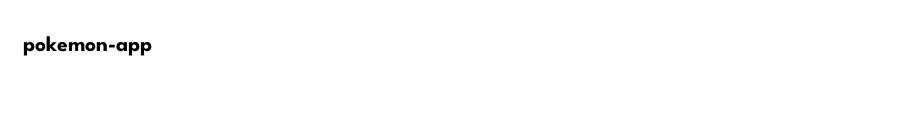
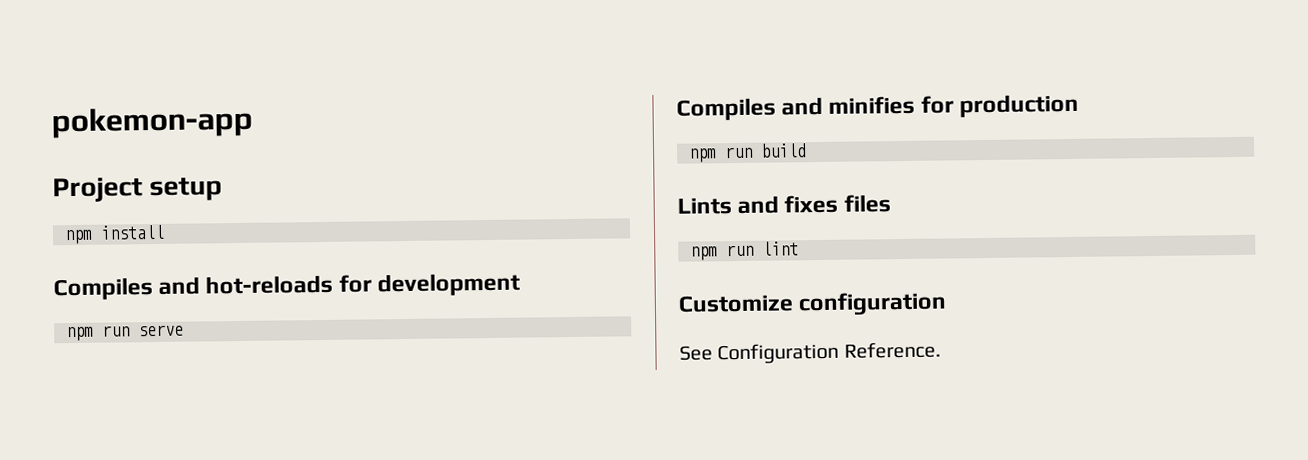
(152, 46) none -> [52,177,223,203] [64,224,165,245] [53,272,520,301] [66,324,184,342] [676,93,1079,121] [689,143,807,163] [677,194,891,215] [690,241,799,261] [678,291,948,317] [679,341,941,365] // Project setup // npm install // Compiles and hot-reloads for development // npm run serve // Compiles and minifies for production // npm run build // Lints and fixes files // npm run lint // Customize configuration // See Configuration Reference.

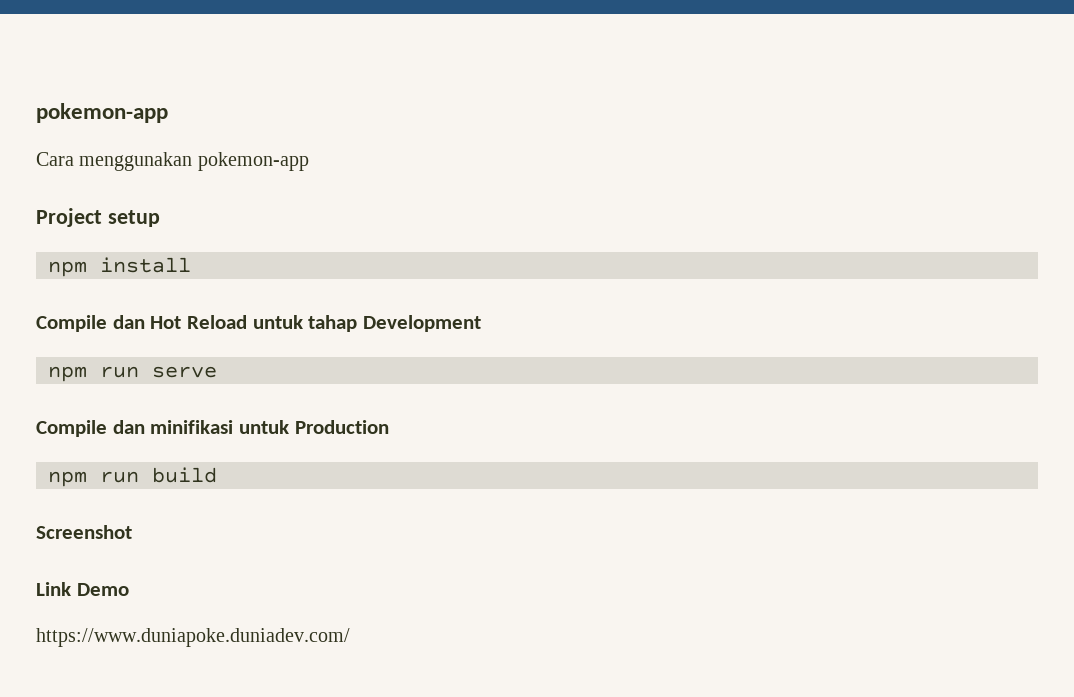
[51,106,253,139] pokemon-app -> [36,103,168,123] [36,152,309,171] pokemon-app // Cara menggunakan pokemon-app
[53,272,520,301] [66,324,184,342] [676,93,1079,121] [689,143,807,163] [677,194,891,215] [690,241,799,261] [678,291,948,317] [679,341,941,365] Compiles and hot-reloads for development // npm run serve // Compiles and minifies for production // npm run build // Lints and fixes files // npm run lint // Customize configuration // See Configuration Reference. -> [36,315,482,332] [48,366,217,382] [36,420,389,437] [48,467,217,487] [36,525,132,539] [36,582,129,596] [36,628,350,647] Compile dan Hot Reload untuk tahap Development // npm run serve // Compile dan minifikasi untuk Production // npm run build // Screenshot // Link Demo // https://www.duniapoke.duniadev.com/

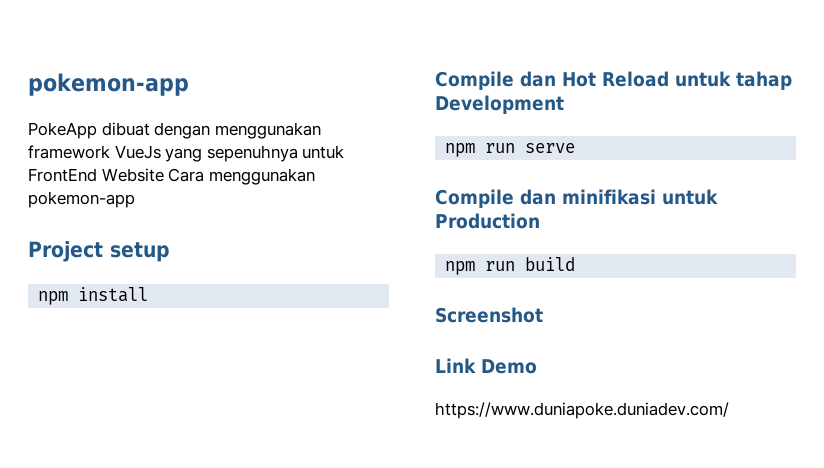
[36,103,168,123] pokemon-app // -> [28,73,189,96] [28,122,321,139] [28,145,345,162] [28,168,164,182] pokemon-app // PokeApp dibuat dengan menggunakan framework VueJs yang sepenuhnya untuk FrontEnd Website

